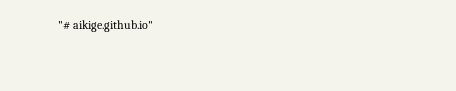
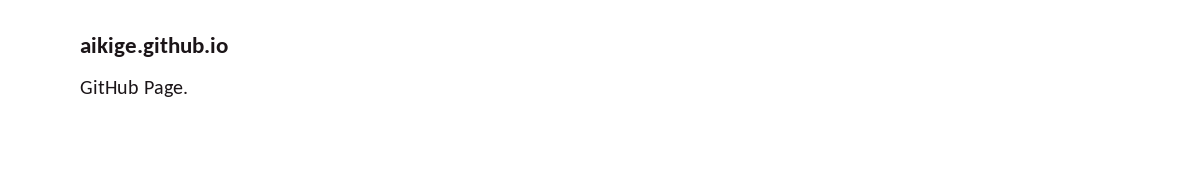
[58,20,154,32] "# aikige.github.io" -> [80,37,228,57] [80,80,189,97] aikige.github.io // GitHub Page.

